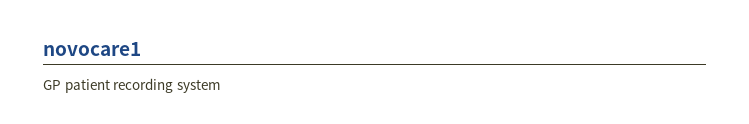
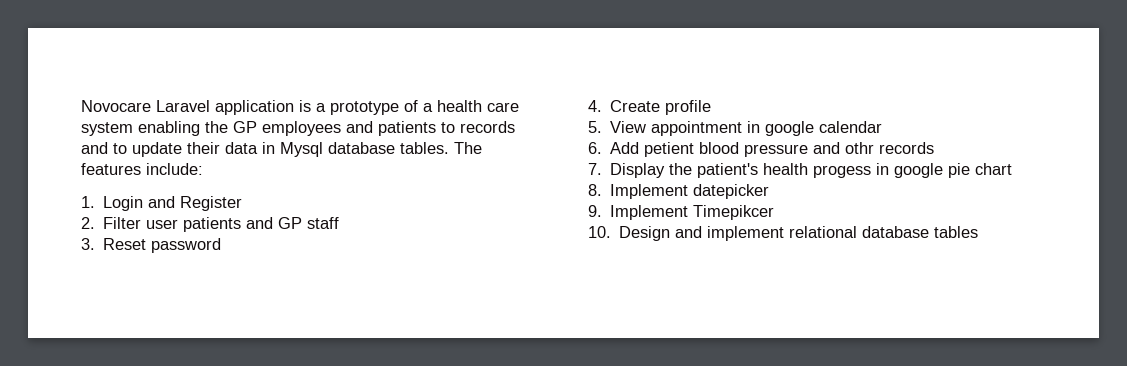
[43,42,141,56] [43,78,221,93] novocare1 // GP patient recording system -> [81,100,519,115] [81,121,515,136] [81,142,482,157] [81,163,203,175] [81,196,243,211] [81,217,340,232] [81,238,222,253] [588,100,712,115] [588,121,883,136] [588,142,935,157] [588,163,1013,178] [588,184,770,199] [588,205,775,220] [588,226,979,241] Novocare Laravel application is a prototype of a health care system enabling the GP employees and patients to records and to update their data in Mysql database tables. The features include: // 1. Login and Register // 2. Filter user patients and GP staff // 3. Reset password // 4. Create profile // 5. View appointment in google calendar // 6. Add petient blood pressure and othr records // 7. Display the patient's health progess in google pie chart // 8. Implement datepicker // 9. Implement Timepikcer // 10. Design and implement relational database tables

